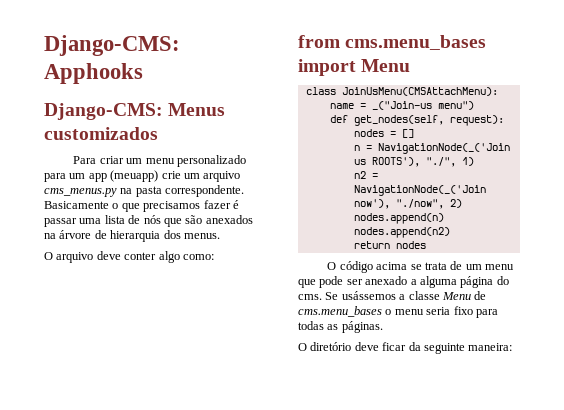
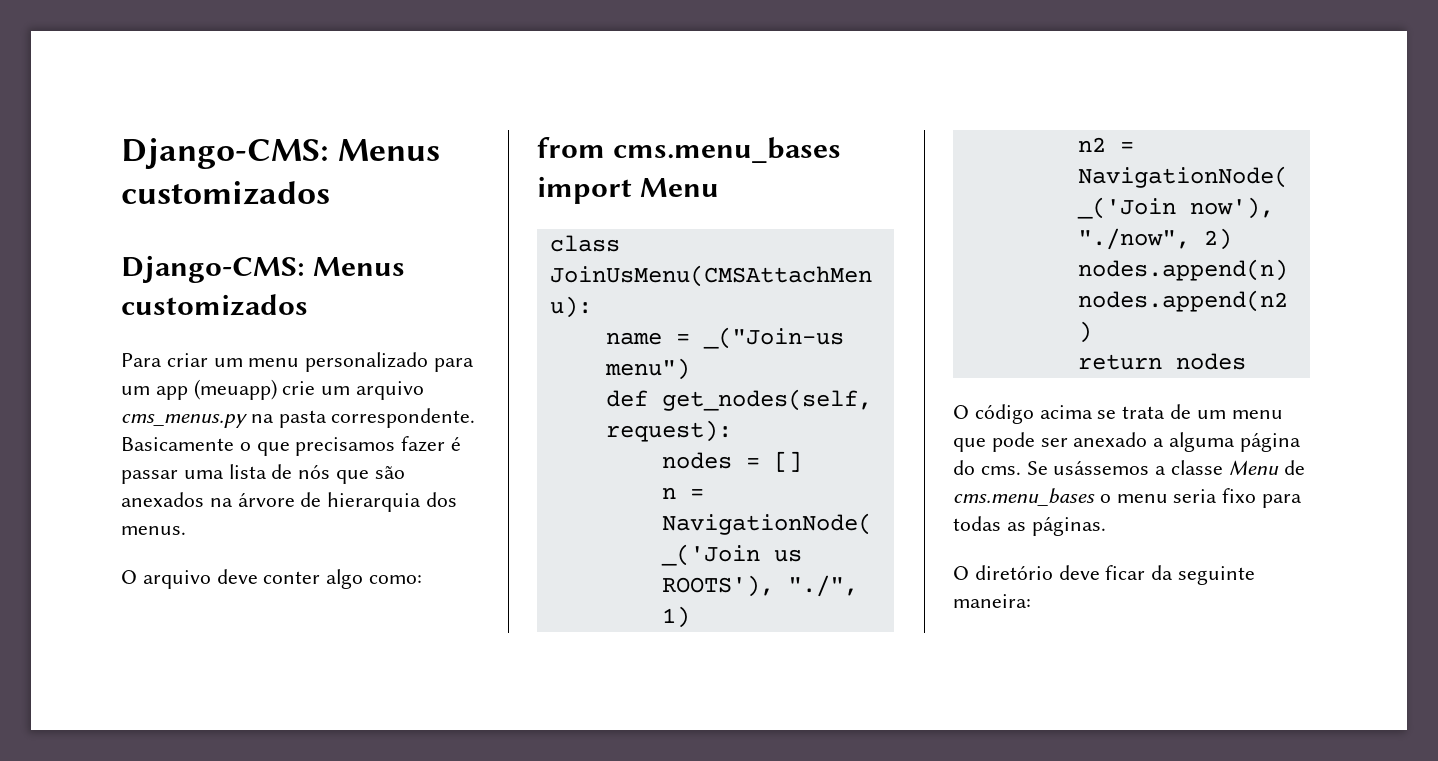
[44,35,180,56] [44,63,143,84] Django-CMS: Apphooks -> [121,138,441,169] [121,181,330,205] Django-CMS: Menus customizados

